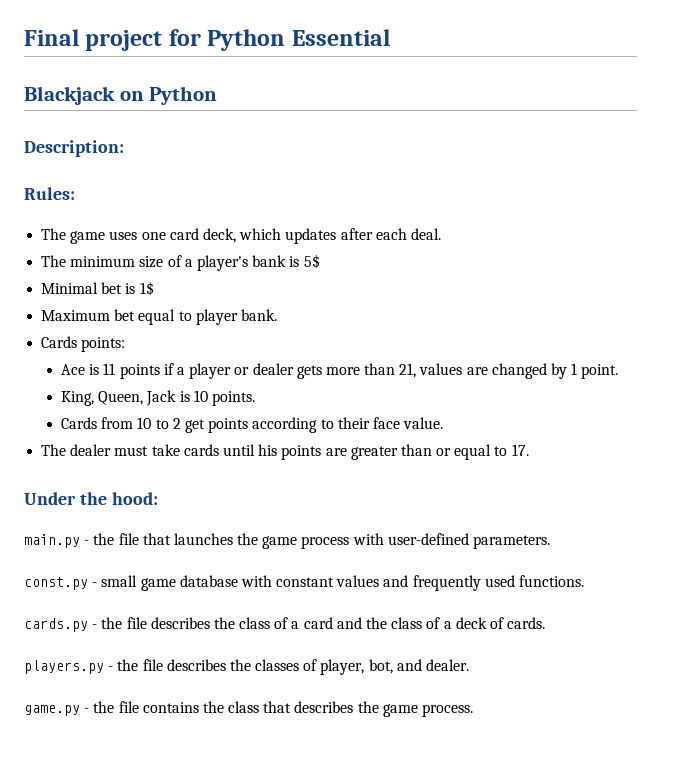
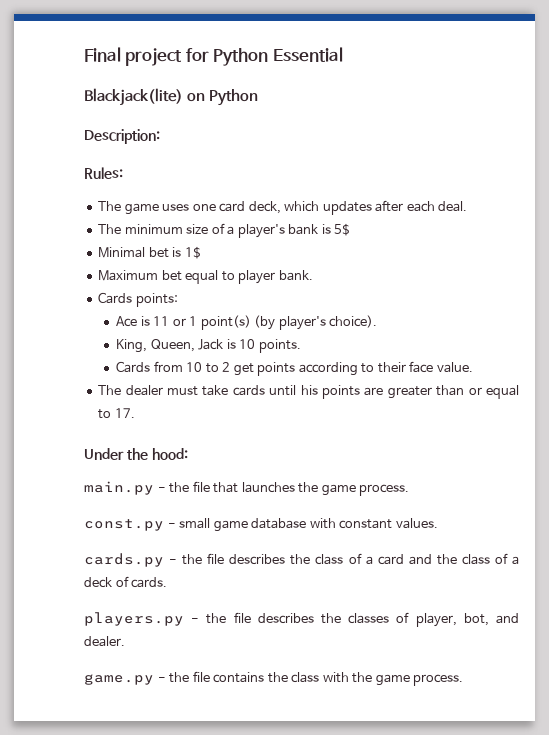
[24,86,115,105] Blackjack -> [84,88,183,106] Blackjack(lite)
[119,363,619,379] points if a player or dealer gets more than 21, values are changed by 1 point. -> [172,315,378,330] or 1 point(s) (by player's choice).
[301,533,551,549] process with user-defined parameters. -> [359,484,410,496] process.
[336,575,585,591] values and frequently used functions. -> [395,518,438,529] values.
[263,701,354,713] that describes -> [322,672,349,683] with

